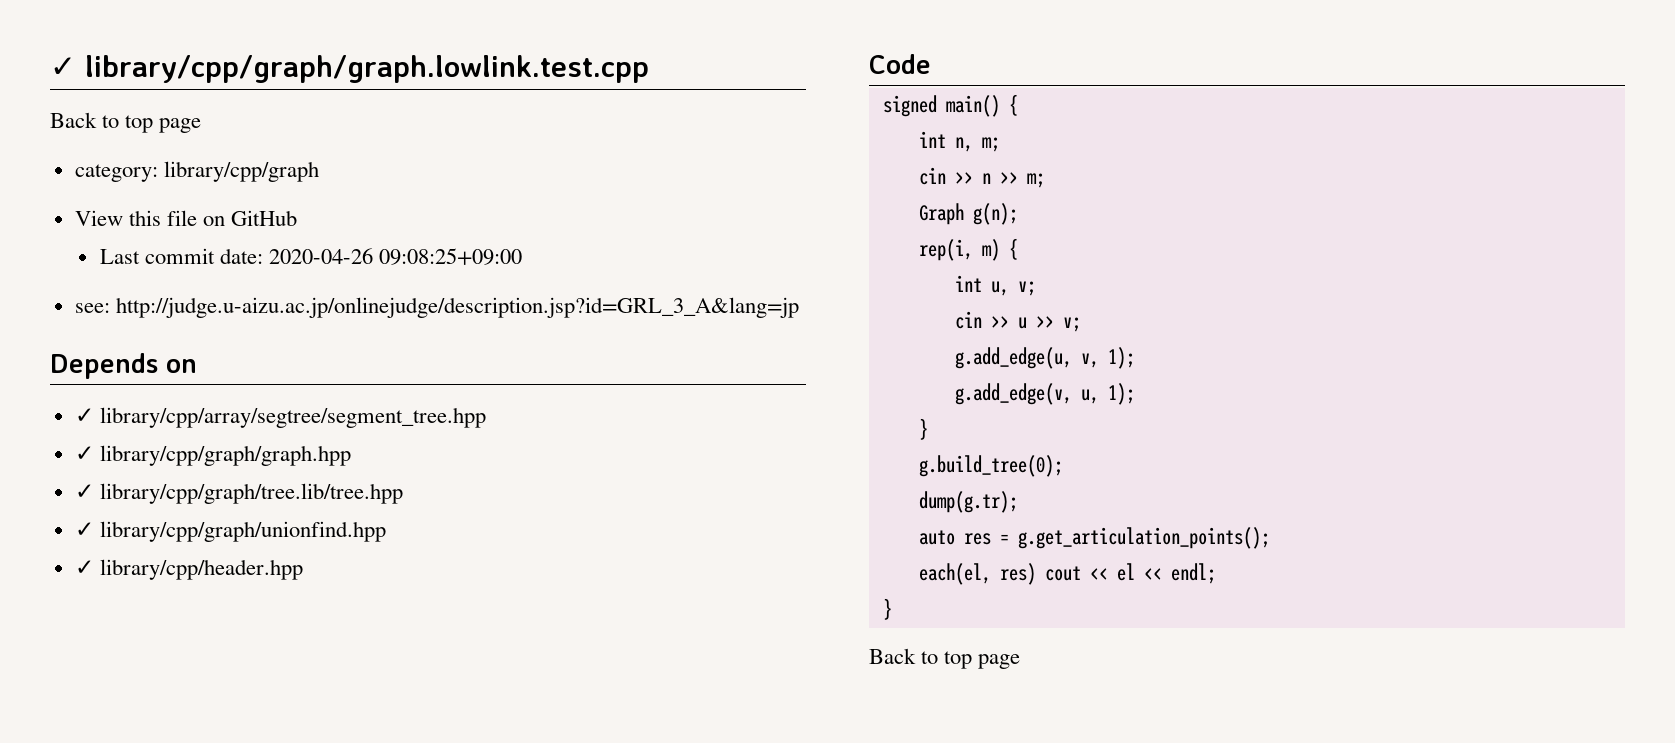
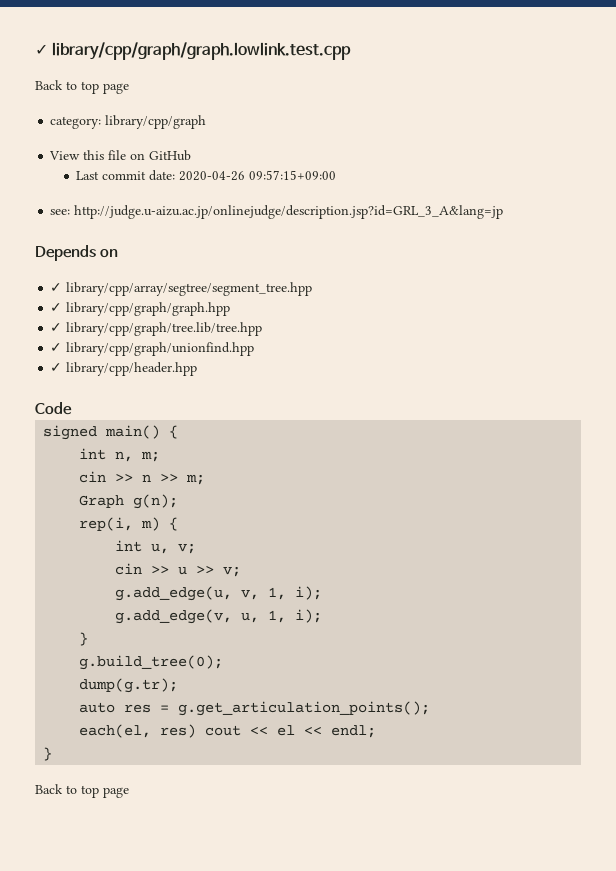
[379,248,523,265] 09:08:25+09:00 -> [249,170,337,180] 09:57:15+09:00
[1107,347,1135,369] 1); -> [268,586,323,600] 1, i);
[1107,383,1135,405] 1); -> [268,609,323,623] 1, i);

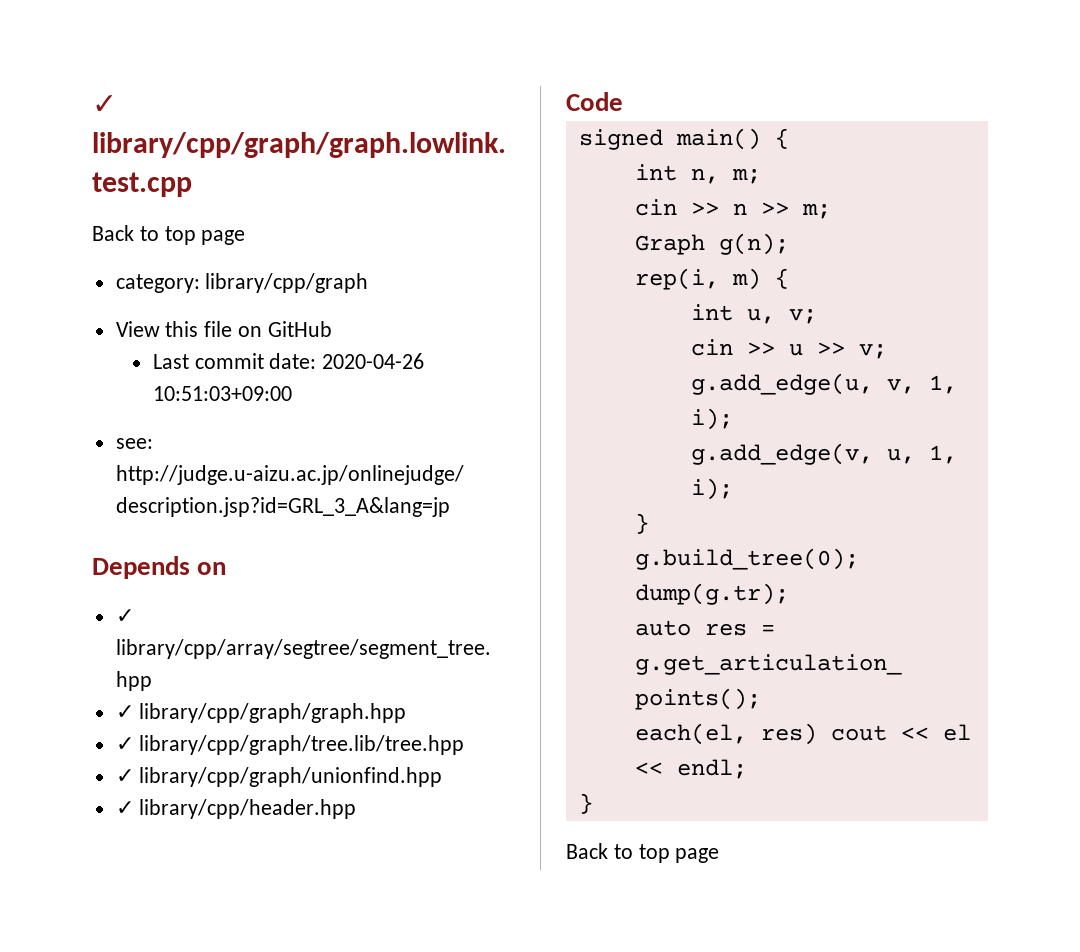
[249,170,337,180] 09:57:15+09:00 -> [152,386,292,401] 10:51:03+09:00

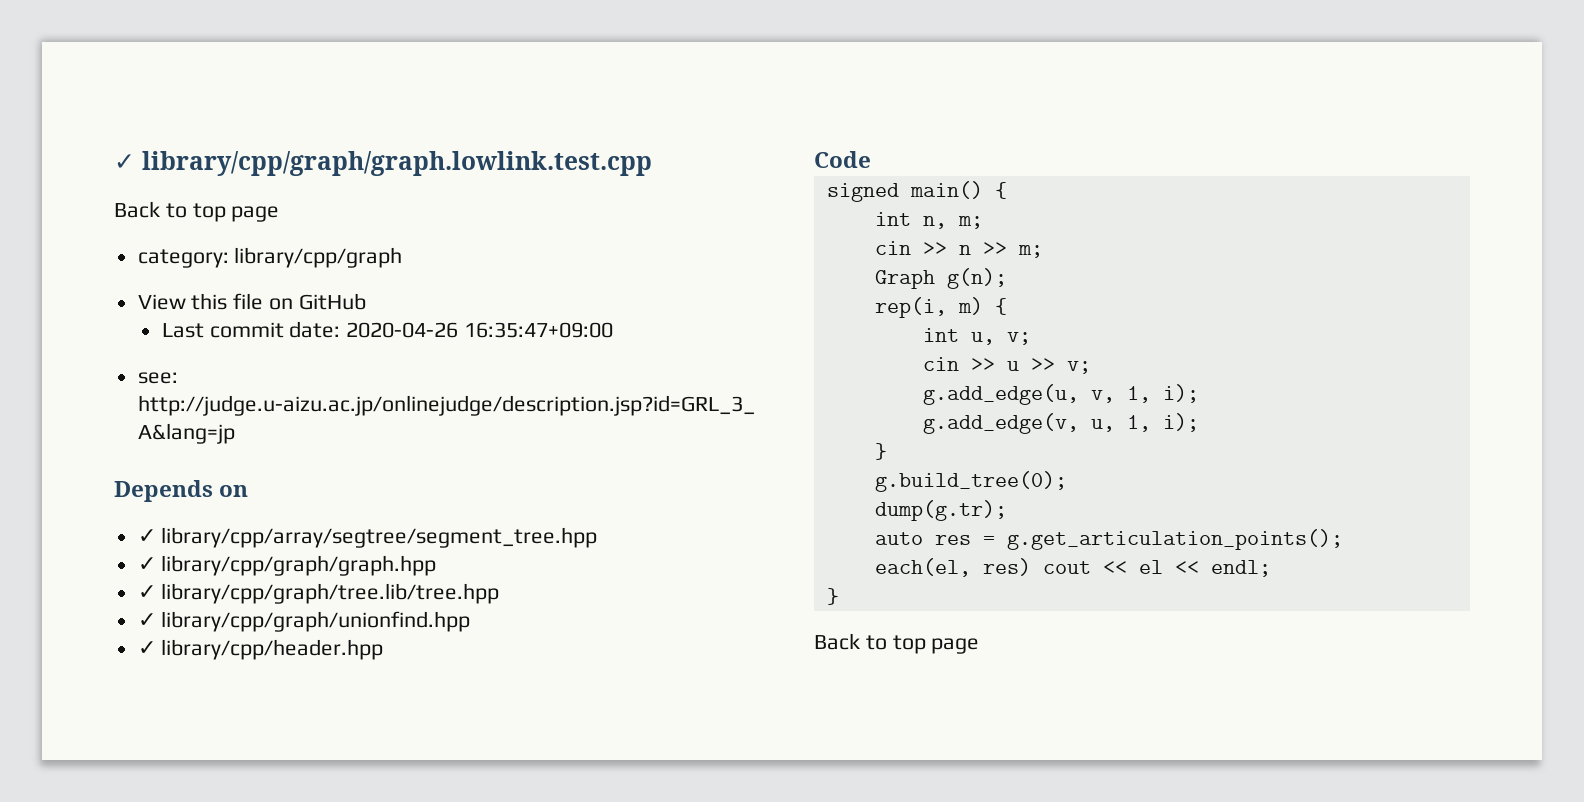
[152,386,292,401] 10:51:03+09:00 -> [464,322,614,338] 16:35:47+09:00

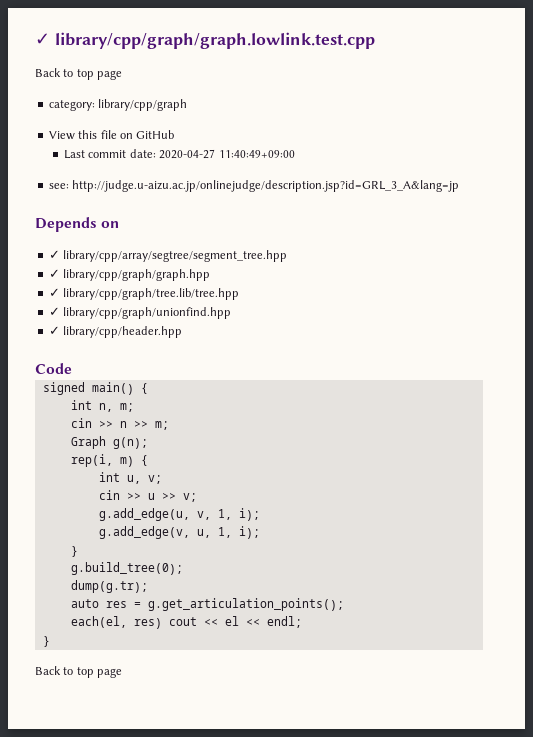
[346,322,614,338] 2020-04-26 16:35:47+09:00 -> [159,149,295,159] 2020-04-27 11:40:49+09:00

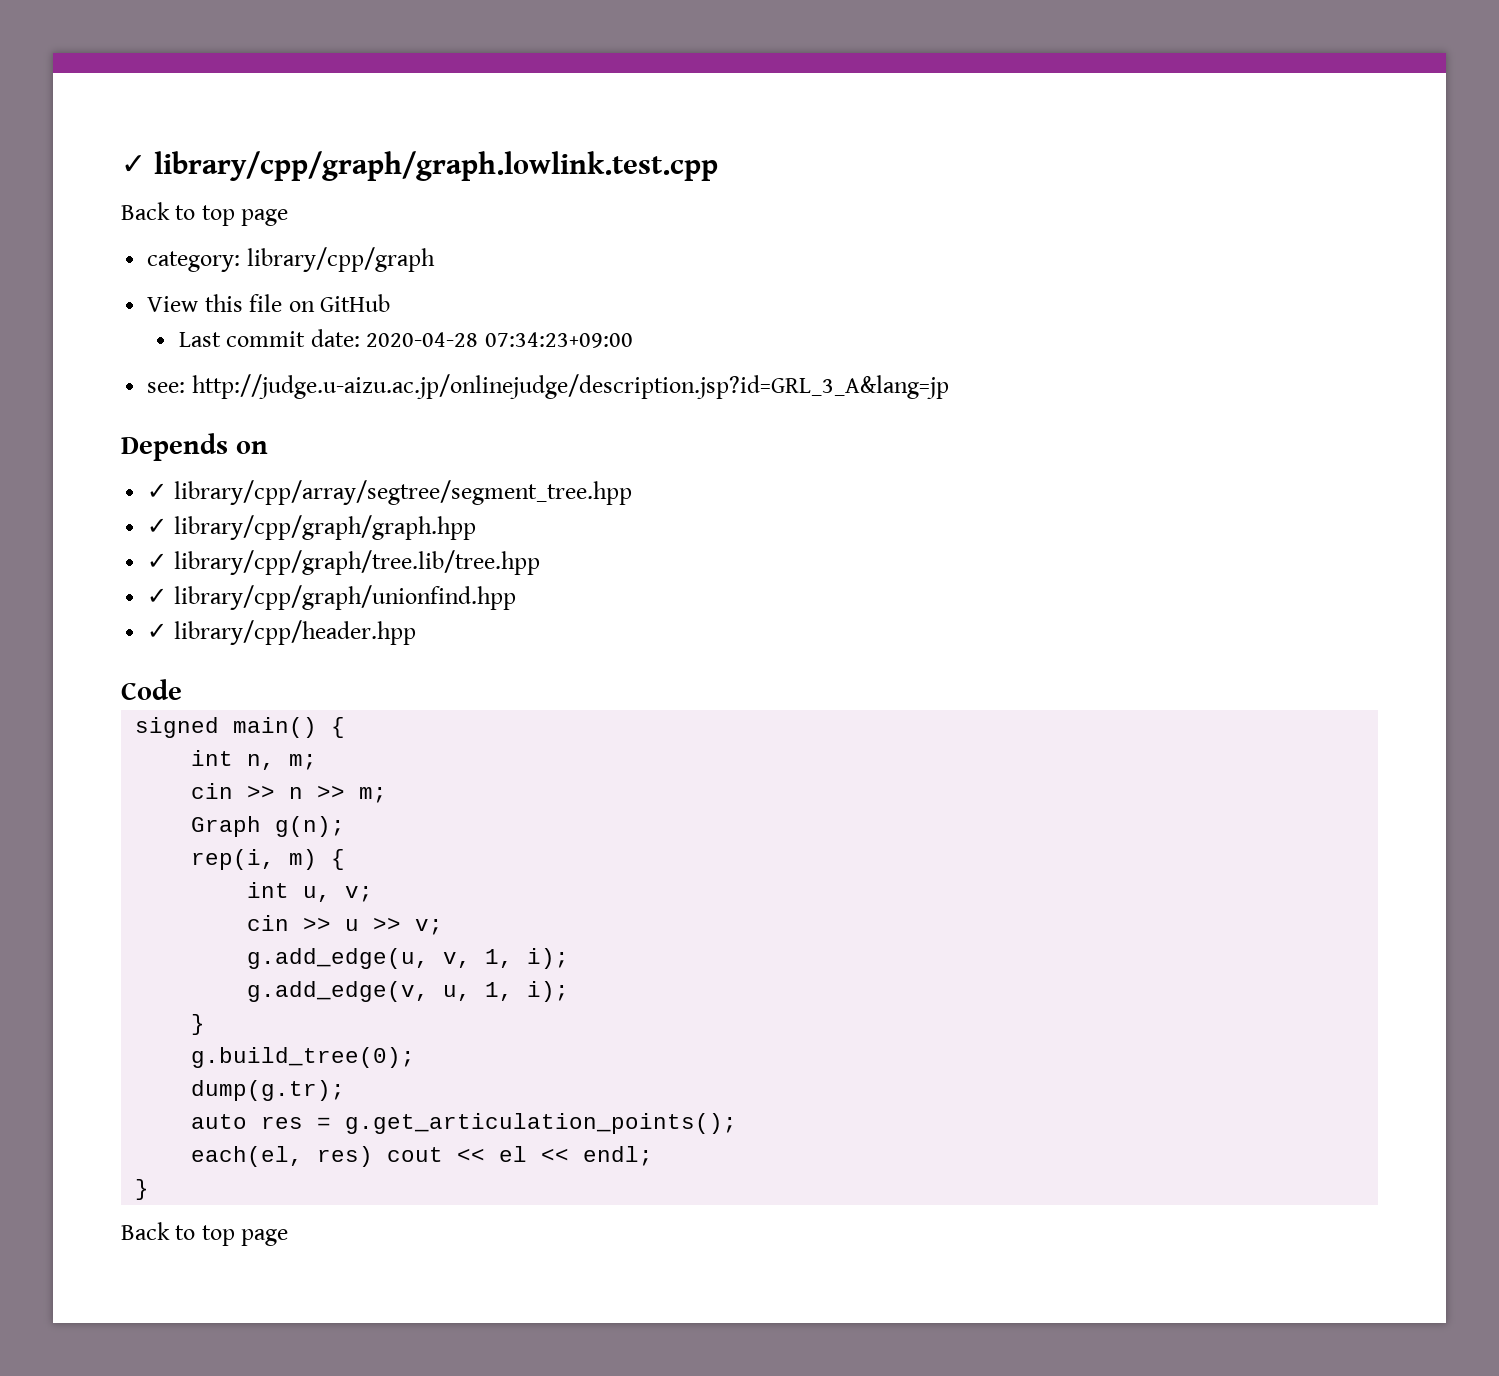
[159,149,295,159] 2020-04-27 11:40:49+09:00 -> [366,332,633,348] 2020-04-28 07:34:23+09:00

